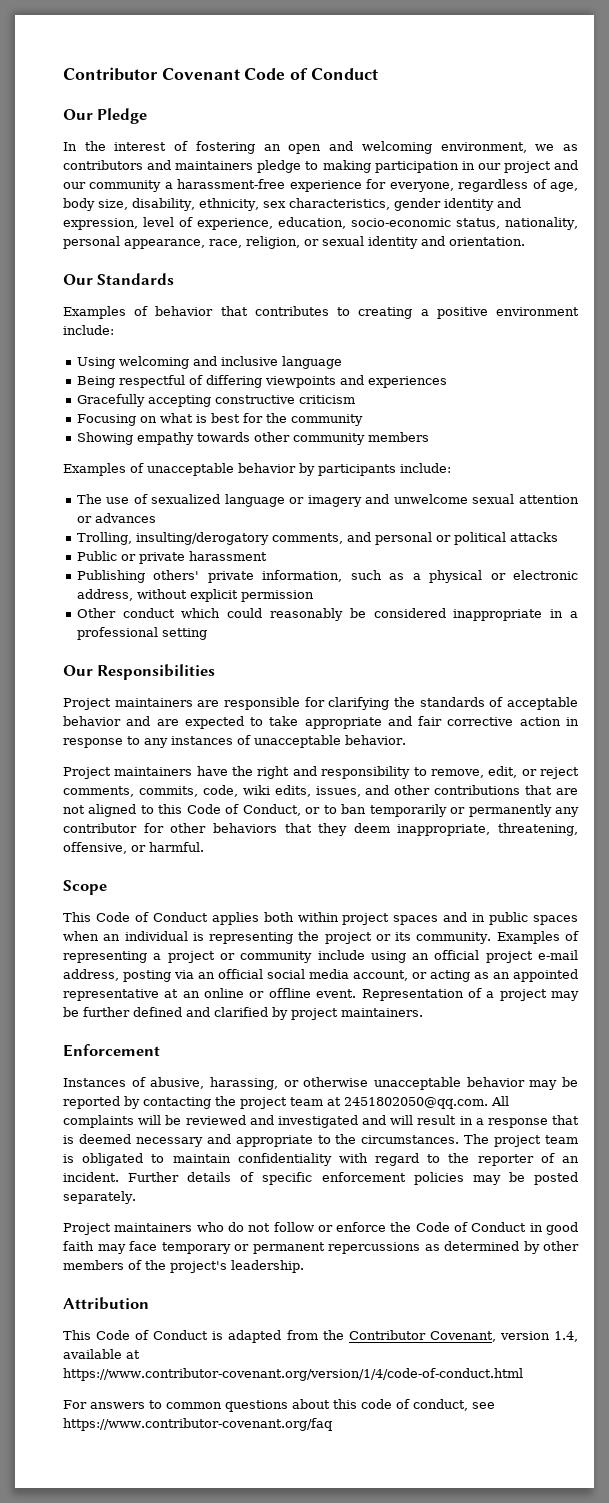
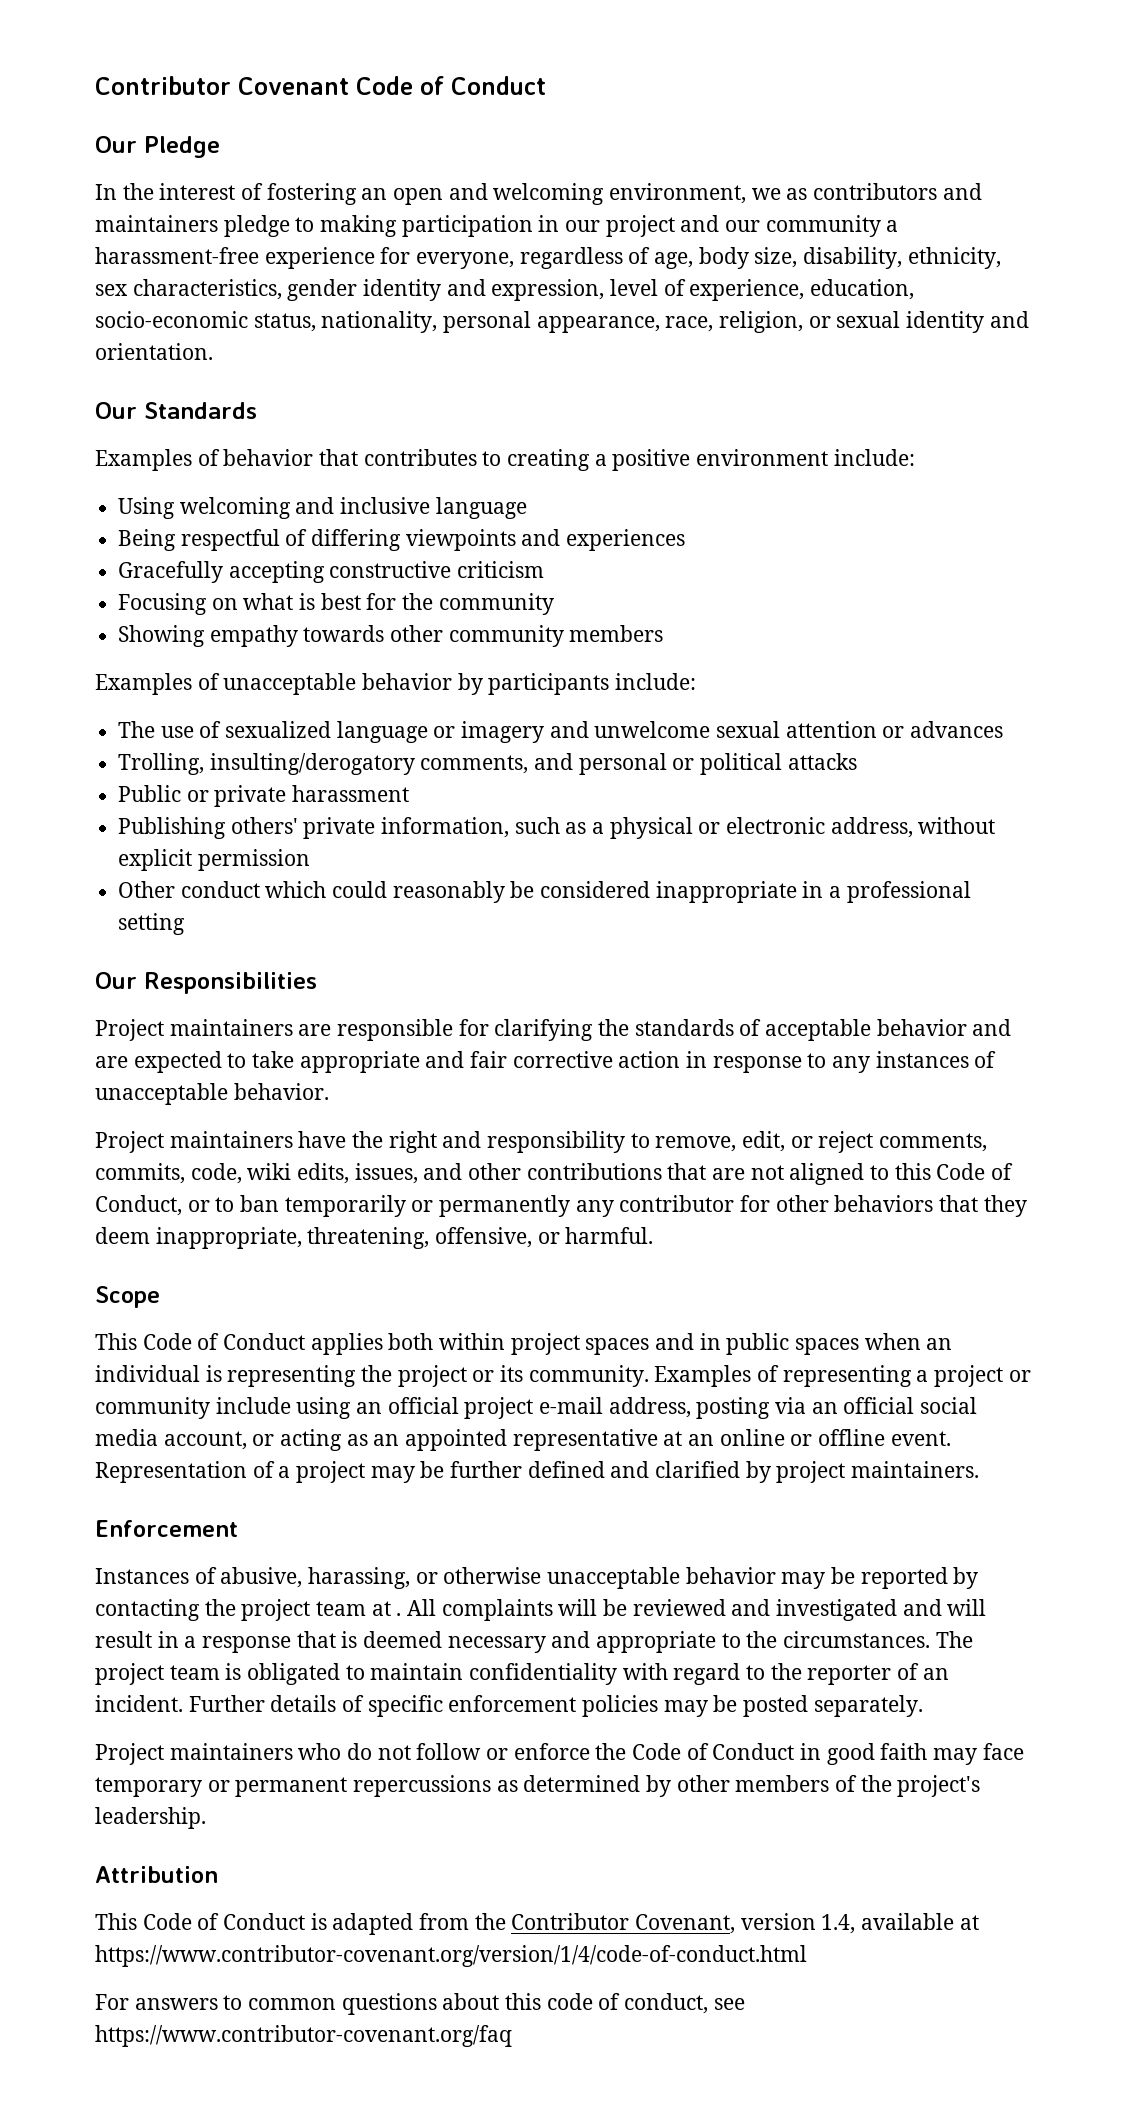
[344,1097,488,1109] 2451802050@qq.com. -> [396,1613,402,1616] .

